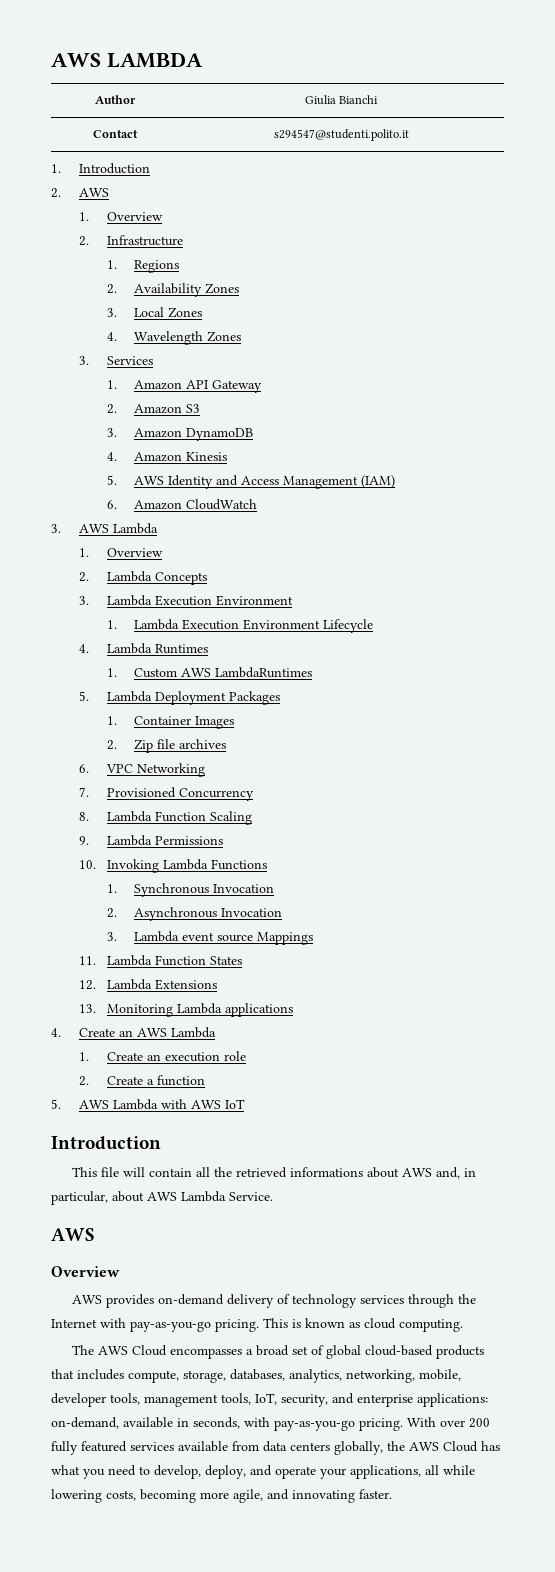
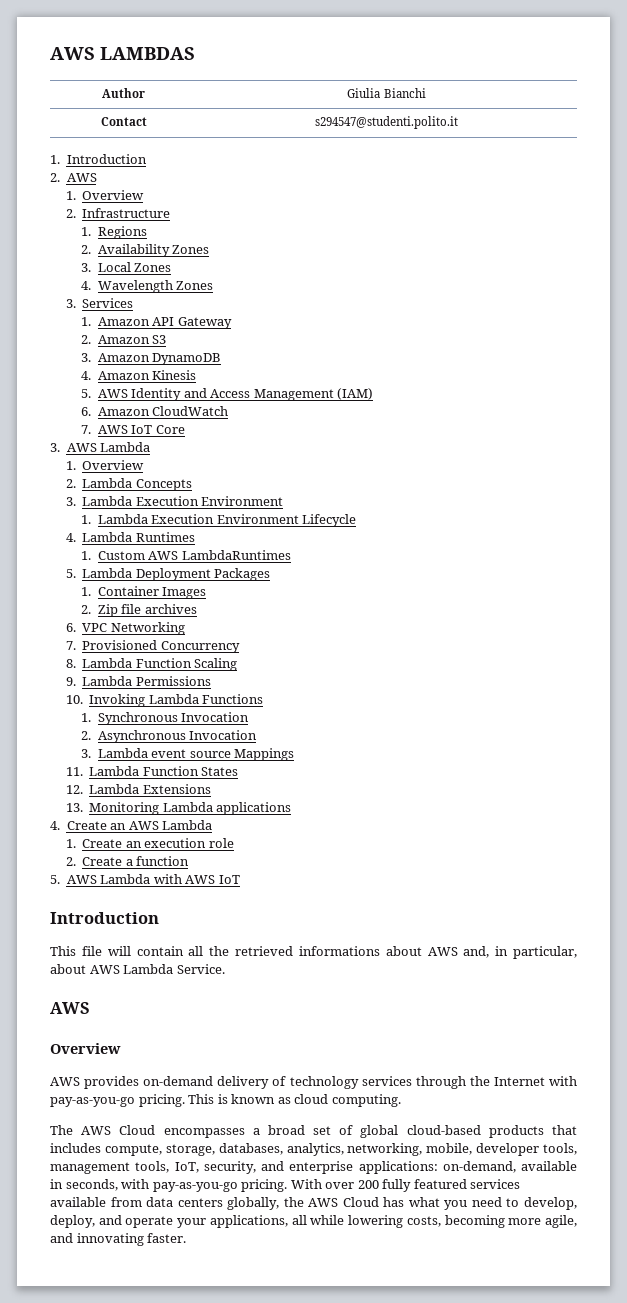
[51,52,203,68] AWS LAMBDA -> [50,47,195,60] AWS LAMBDAS
(258, 504) none -> [81,425,185,434] // 7. AWS IoT Core

